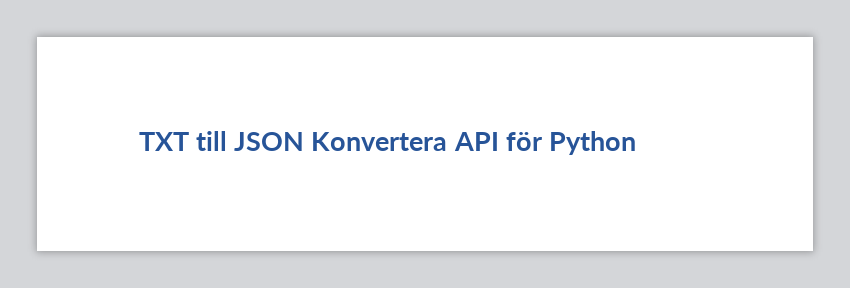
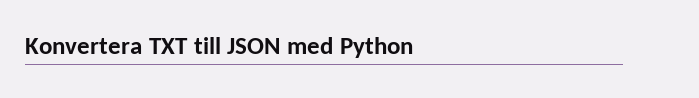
(139, 141) none -> [25,38,142,54] Konvertera
[311,132,542,151] Konvertera API för -> [287,37,333,54] med

